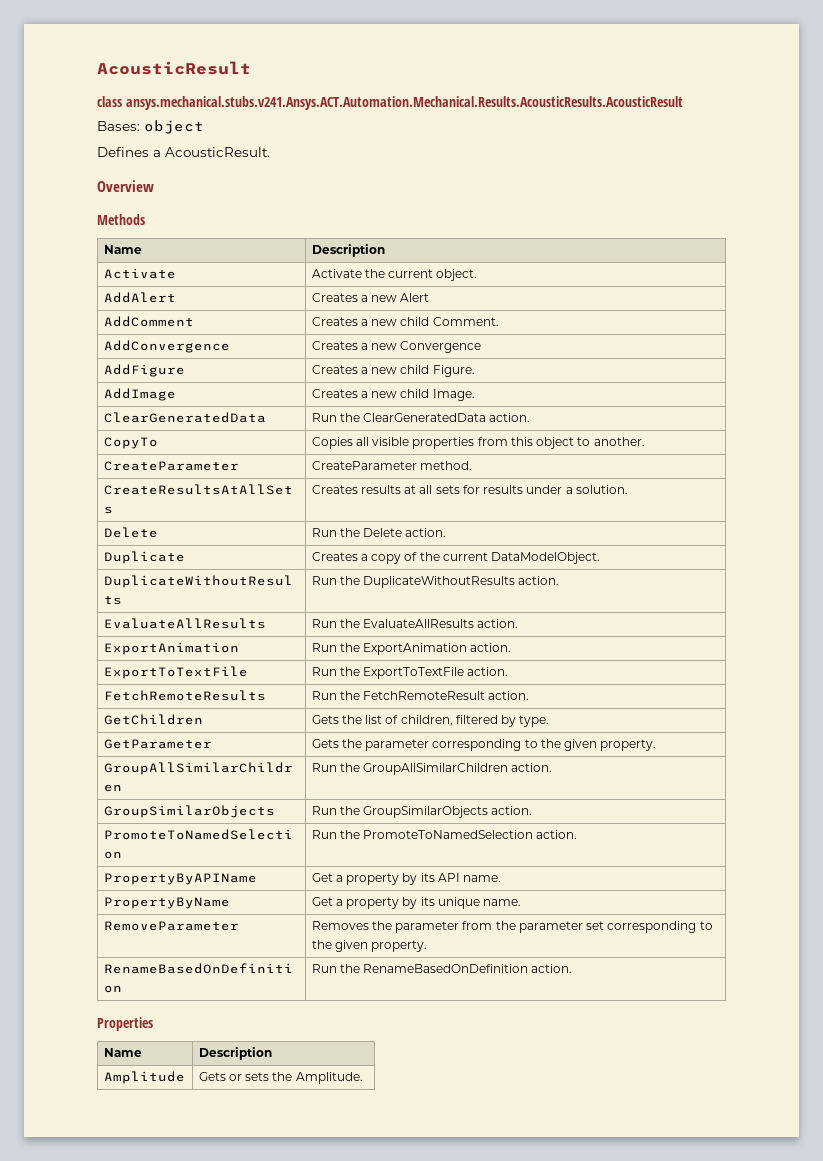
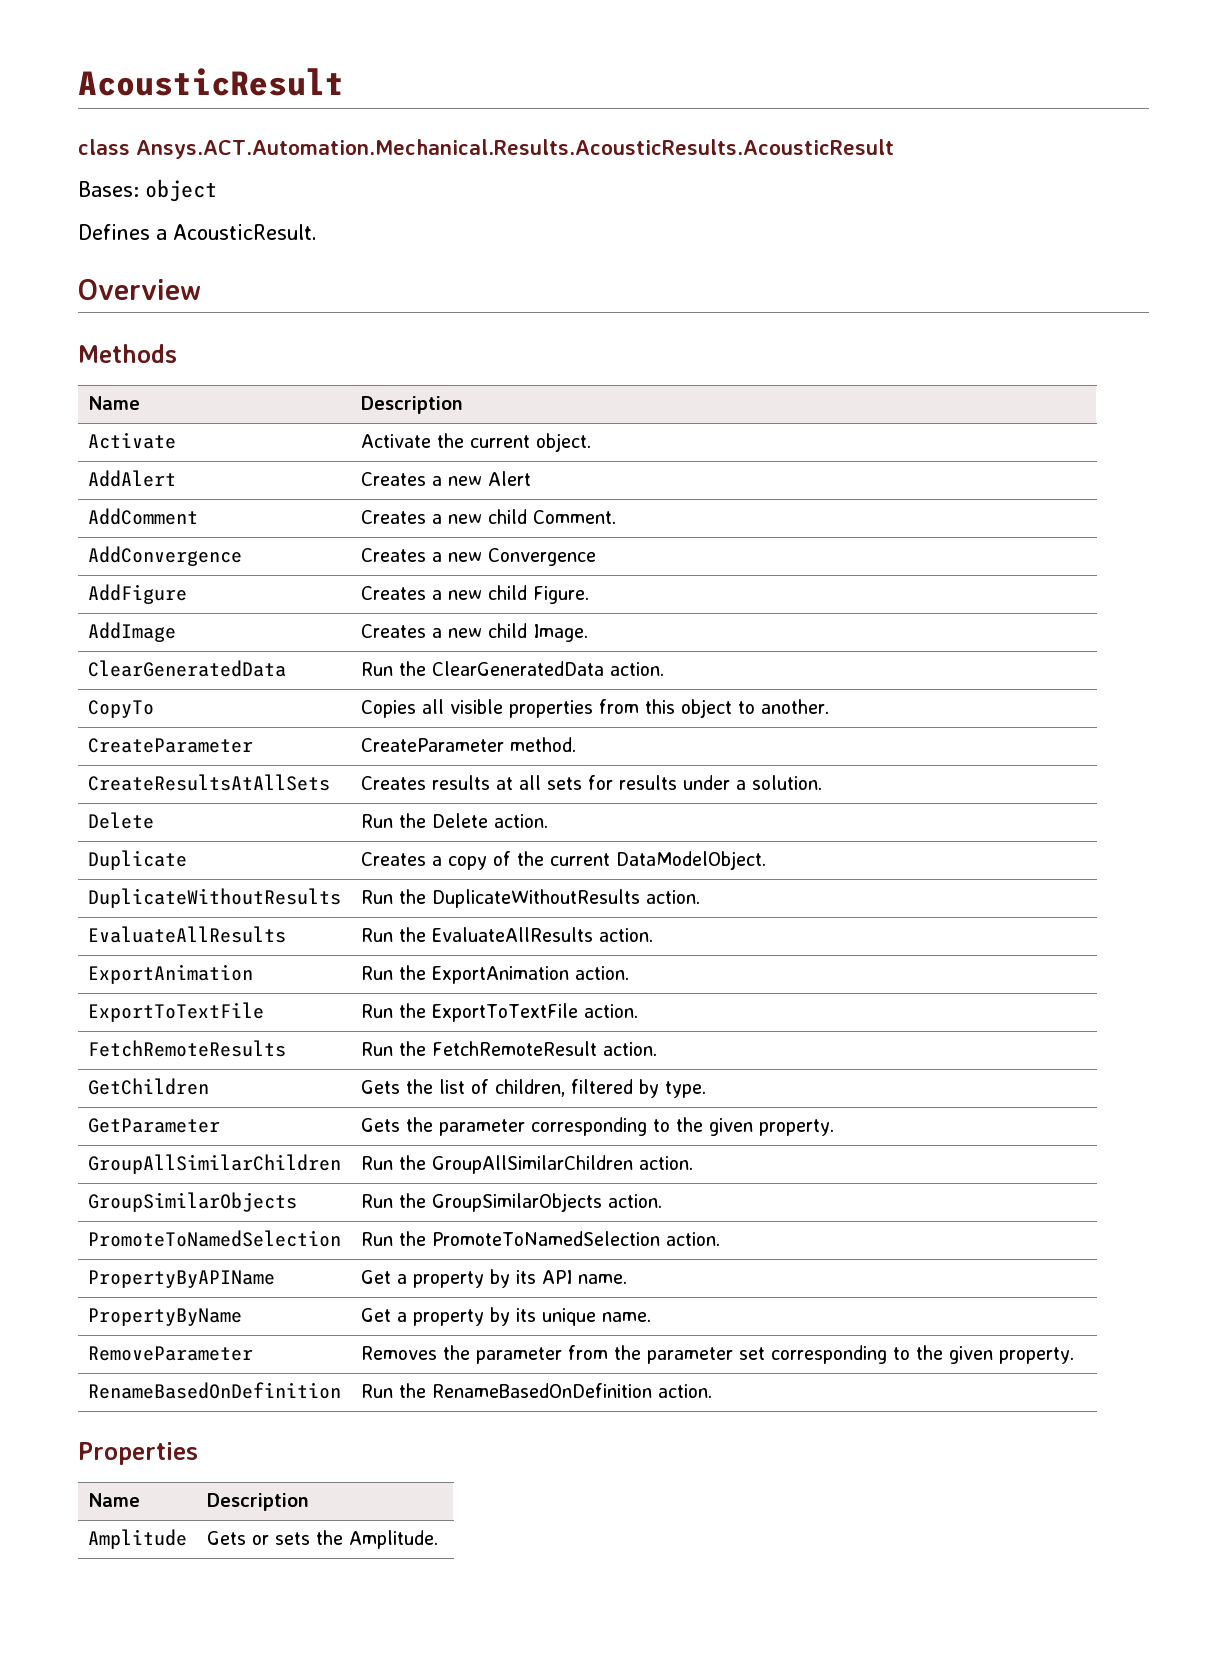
[125,96,683,110] ansys.mechanical.stubs.v241.Ansys.ACT.Automation.Mechanical.Results.AcousticResults.AcousticResult -> [136,139,894,159] Ansys.ACT.Automation.Mechanical.Results.AcousticResults.AcousticResult

